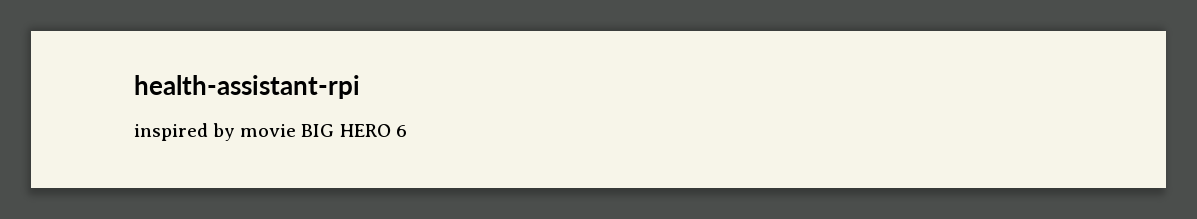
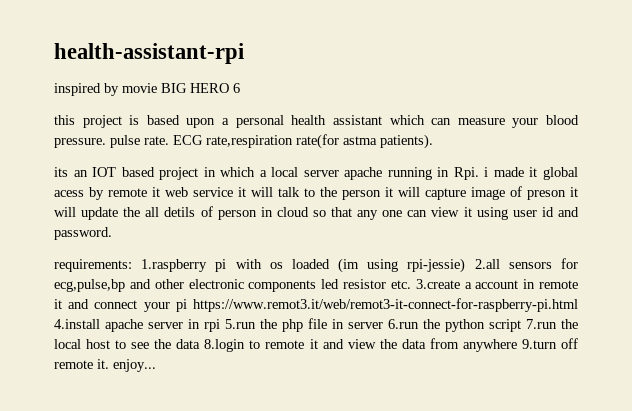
(407, 131) none -> [54,115,580,128] [54,134,433,149] [54,167,578,180] [54,186,578,200] [54,206,579,220] [54,227,112,240] [54,258,578,273] [54,279,578,292] [54,298,578,312] [54,318,578,332] [54,338,578,352] [54,359,156,372] // this project is based upon a personal health assistant which can measure your blood pressure. pulse rate. ECG rate,respiration rate(for astma patients). // its an IOT based project in which a local server apache running in Rpi. i made it global acess by remote it web service it will talk to the person it will capture image of preson it will update the all detils of person in cloud so that any one can view it using user id and password. // requirements: 1.raspberry pi with os loaded (im using rpi-jessie) 2.all sensors for ecg,pulse,bp and other electronic components led resistor etc. 3.create a account in remote it and connect your pi https://www.remot3.it/web/remot3-it-connect-for-raspberry-pi.html 4.install apache server in rpi 5.run the php file in server 6.run the python script 7.run the local host to see the data 8.login to remote it and view the data from anywhere 9.turn off remote it. enjoy...

